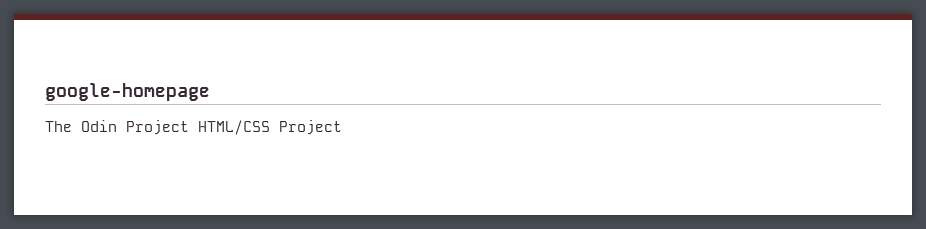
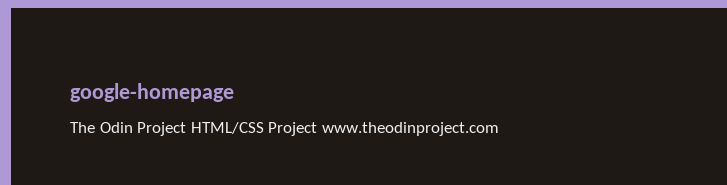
(342, 127) none -> [321,122,499,136] www.theodinproject.com

